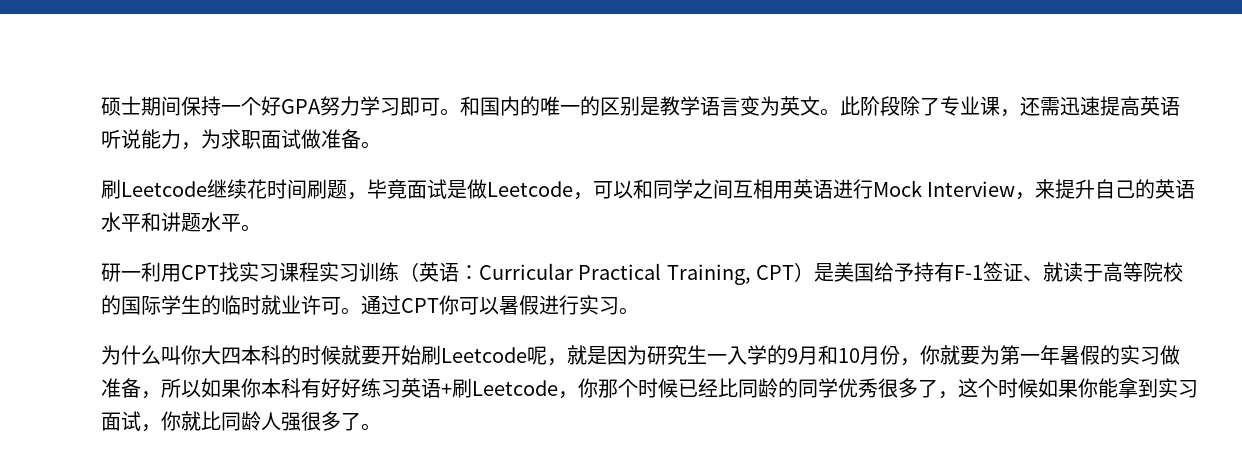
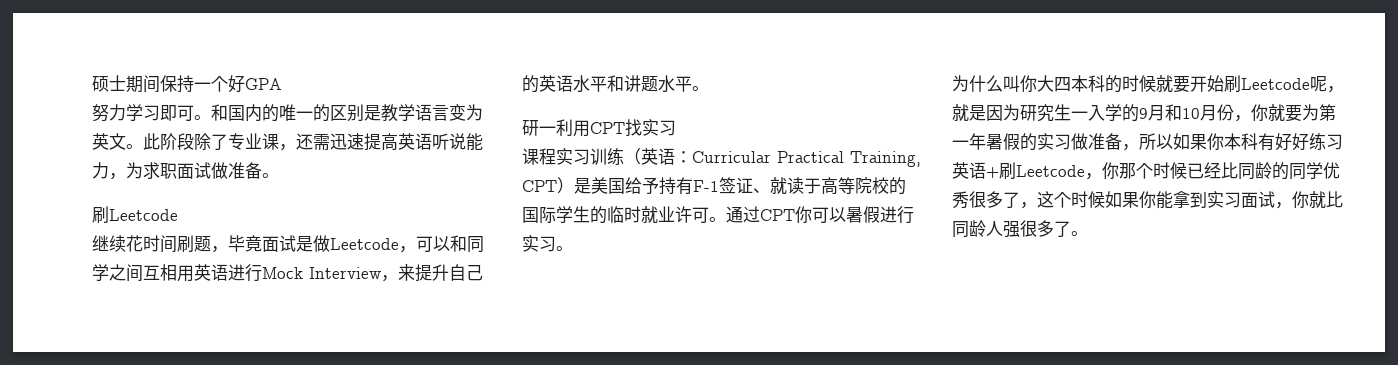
(321, 106) none -> (282, 84) //
(207, 189) none -> (178, 215) //
(279, 273) none -> (676, 128) //

